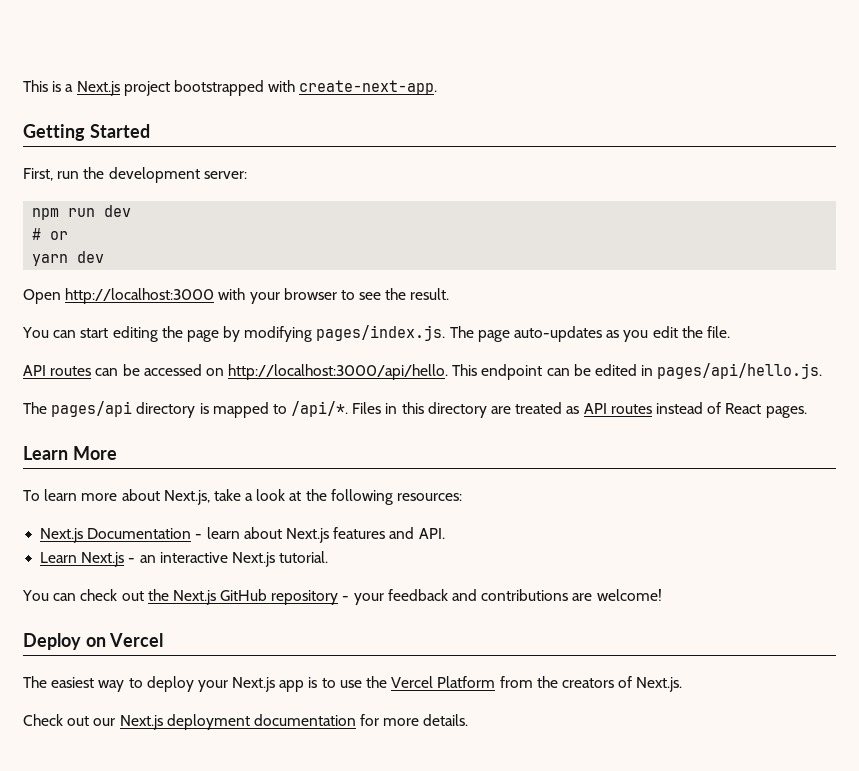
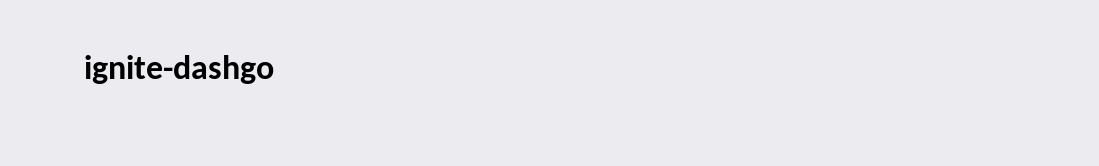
[23,80,438,96] [23,124,150,141] [23,167,247,183] [32,205,132,220] [32,228,69,240] [32,251,105,266] [23,288,450,304] [22,325,730,342] [23,363,823,380] [23,401,807,418] [23,446,117,460] [23,489,463,505] [40,527,445,543] [40,551,329,567] [22,589,662,605] [23,633,164,650] [23,676,683,692] [23,714,469,730] This is a Next.js project bootstrapped with create-next-app. // Getting Started // First, run the development server: // npm run dev // # or // yarn dev // Open http://localhost:3000 with your browser to see the result. // You can start editing the page by modifying pages/index.js. The page auto-updates as you edit the file. // API routes can be accessed on http://localhost:3000/api/hello. This endpoint can be edited in pages/api/hello.js. // The pages/api directory is mapped to /api/*. Files in this directory are treated as API routes instead of React pages. // Learn More // To learn more about Next.js, take a look at the following resources: // Next.js Documentation - learn about Next.js features and API. // Learn Next.js - an interactive Next.js tutorial. // You can check out the Next.js GitHub repository - your feedback and contributions are welcome! // Deploy on Vercel // The easiest way to deploy your Next.js app is to use the Vercel Platform from the creators of Next.js. // Check out our Next.js deployment documentation for more details. -> [84,55,274,84] ignite-dashgo

